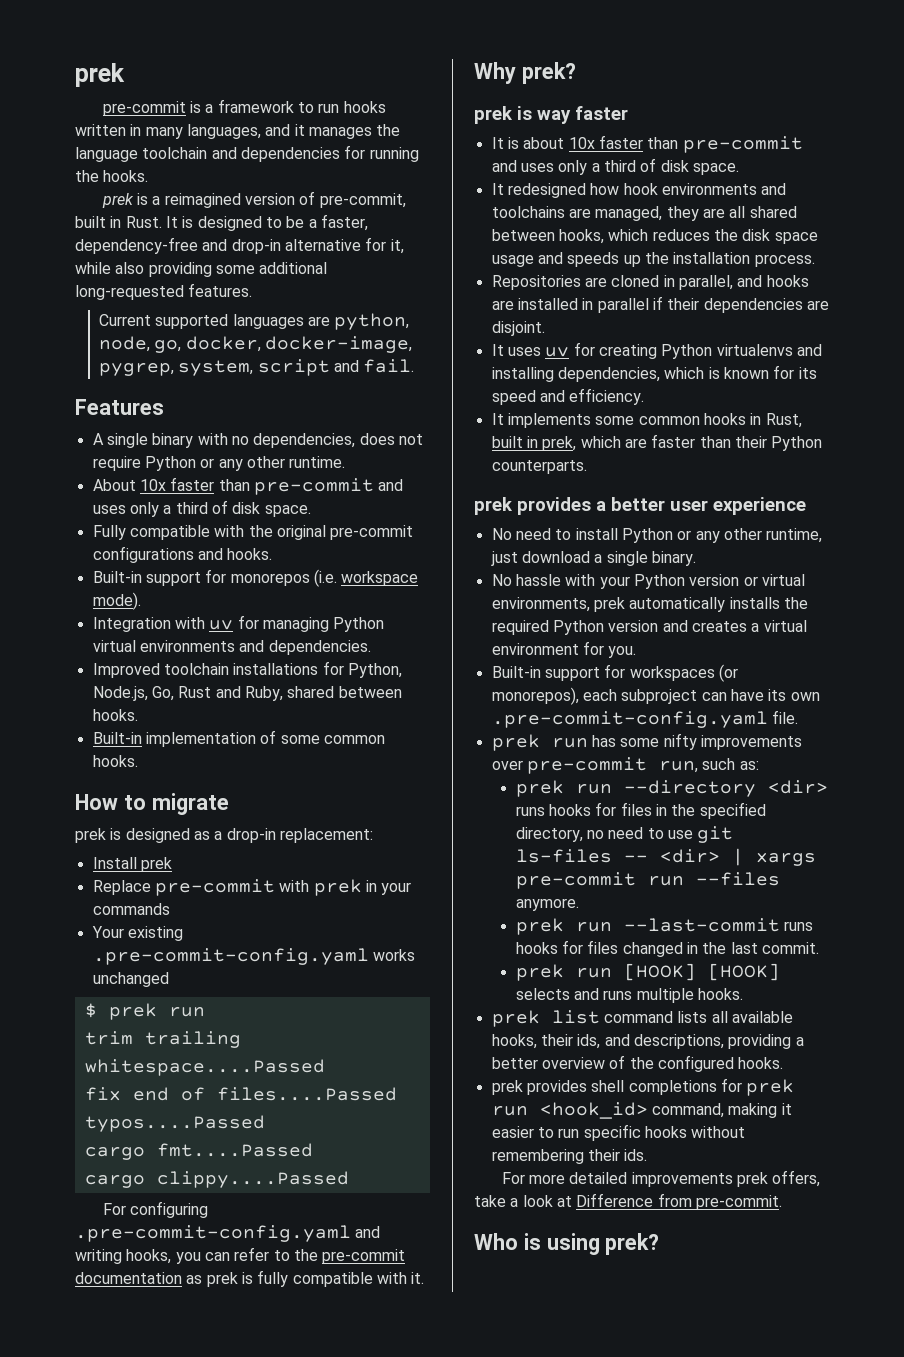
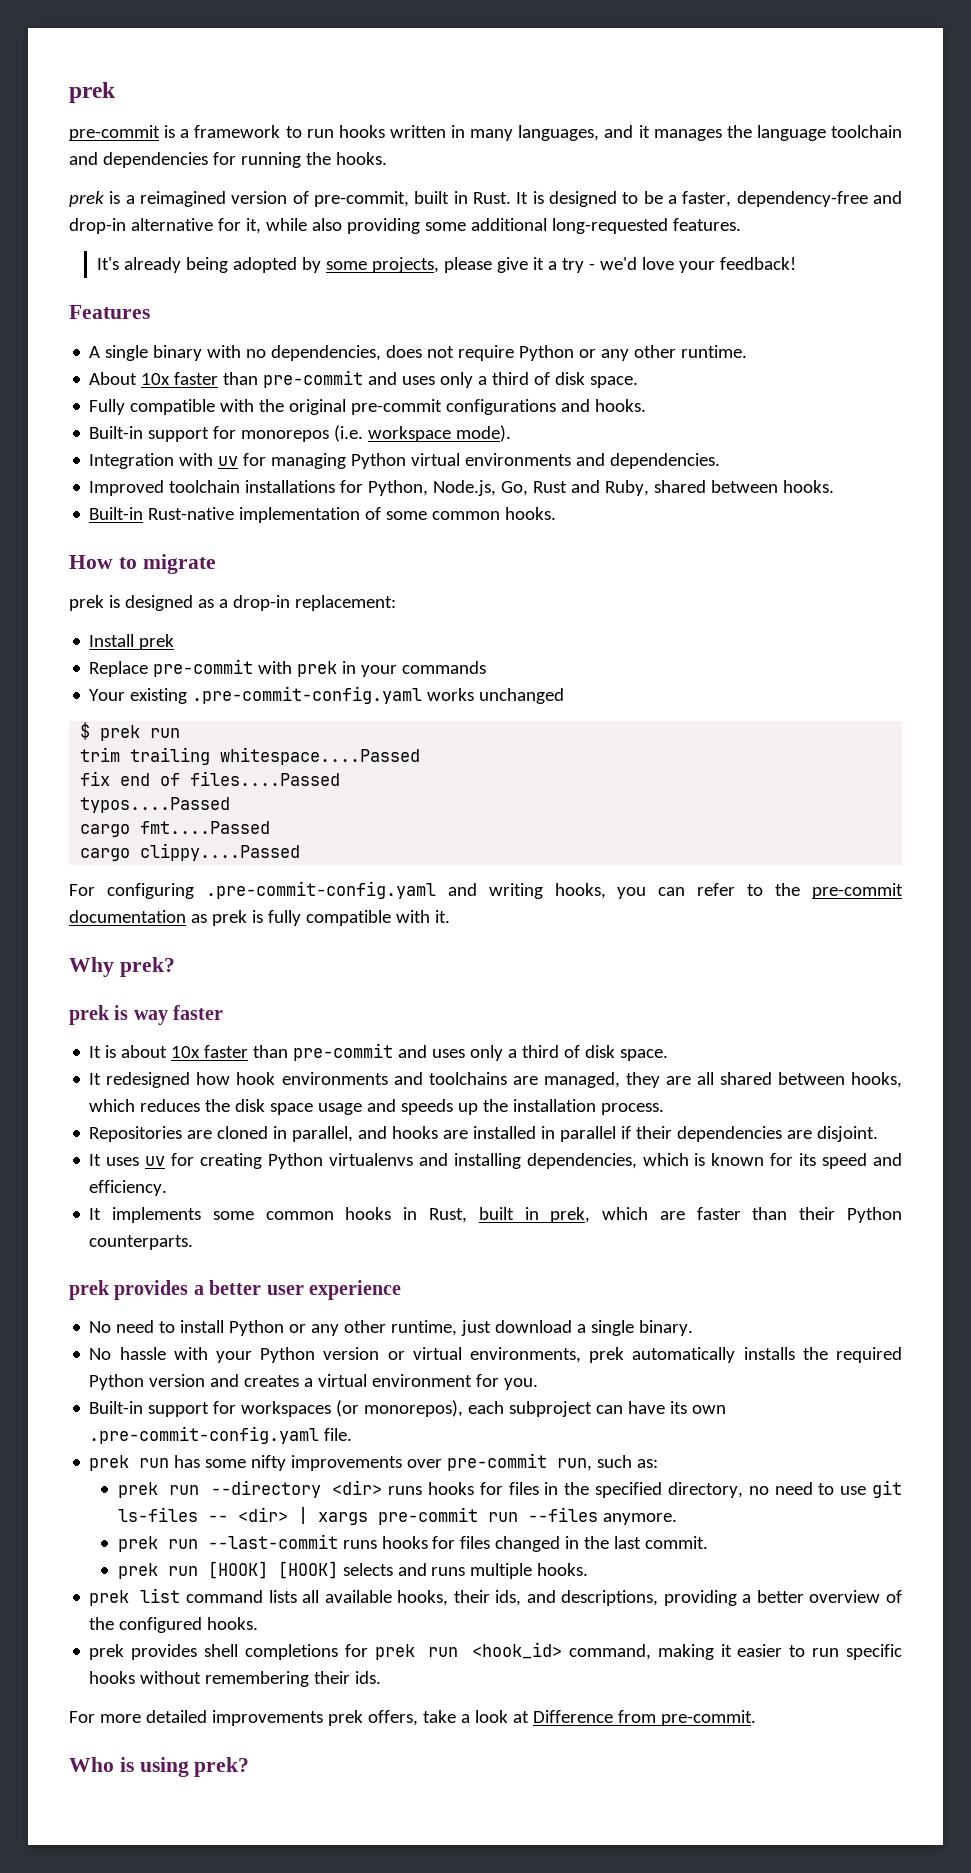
[99,313,410,330] [99,336,413,353] [99,359,415,376] Current supported languages are python, node, go, docker, docker-image, pygrep, system, script and fail. -> [97,257,797,273] It's already being adopted by some projects, please give it a try - we'd love your feedback!
(142, 738) none -> [148,507,235,520] Rust-native

